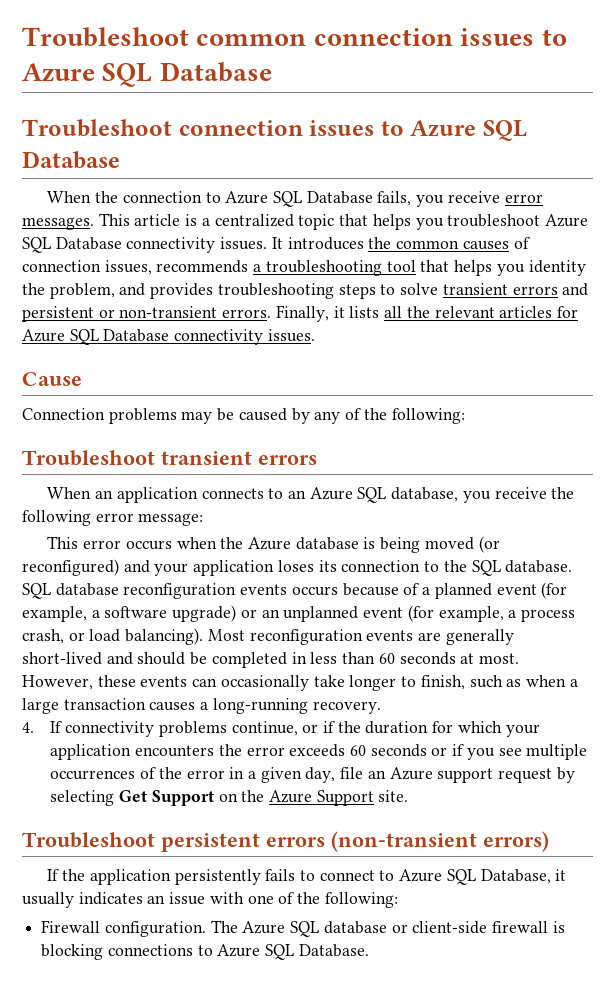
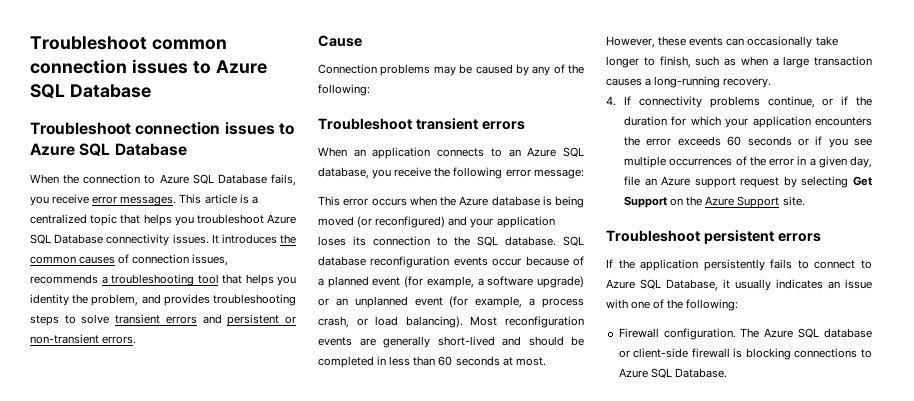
[275,305,578,322] [22,329,315,345] Finally, it lists all the relevant articles for Azure SQL Database connectivity issues. -> (137, 340) none
[291,586,338,596] occurs -> [492,258,522,266] occur
[331,831,549,852] (non-transient errors) -> (821, 237) none

